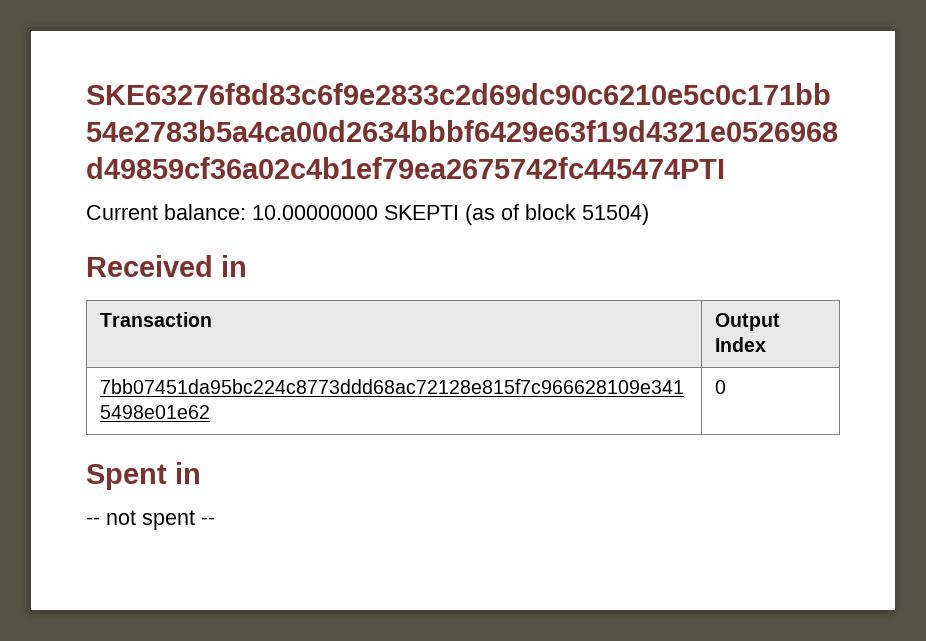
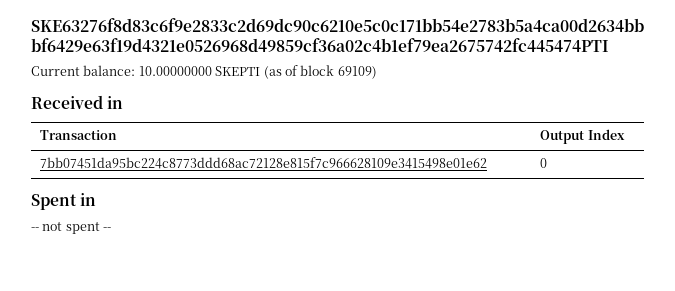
[582,204,649,225] 51504) -> [337,66,377,79] 69109)

